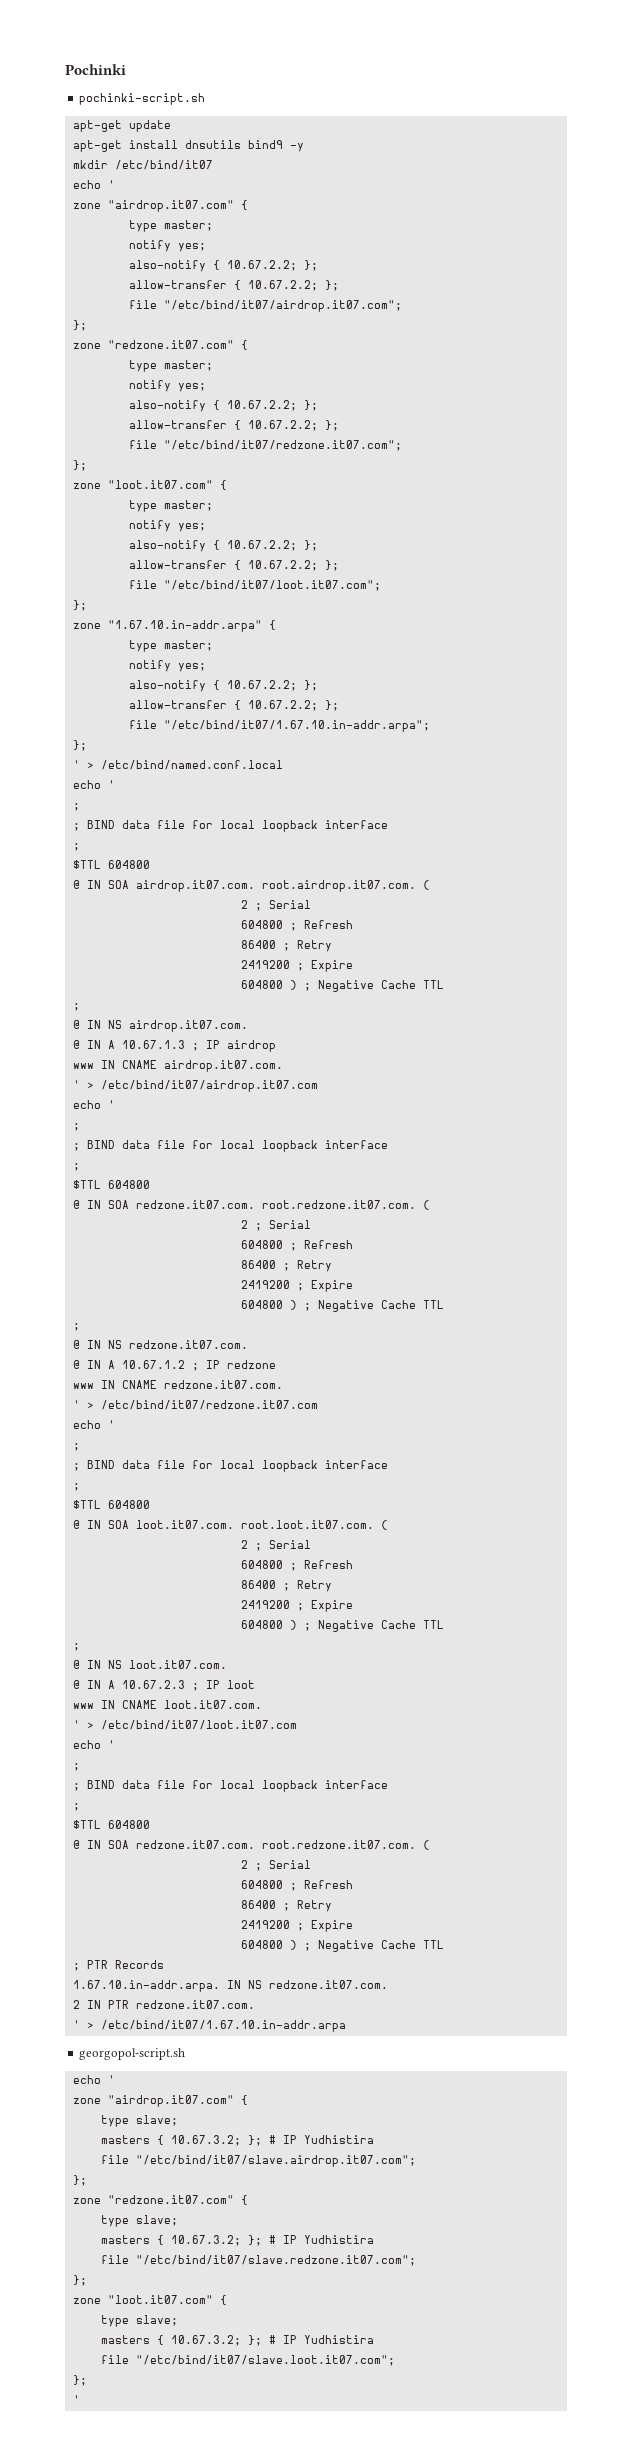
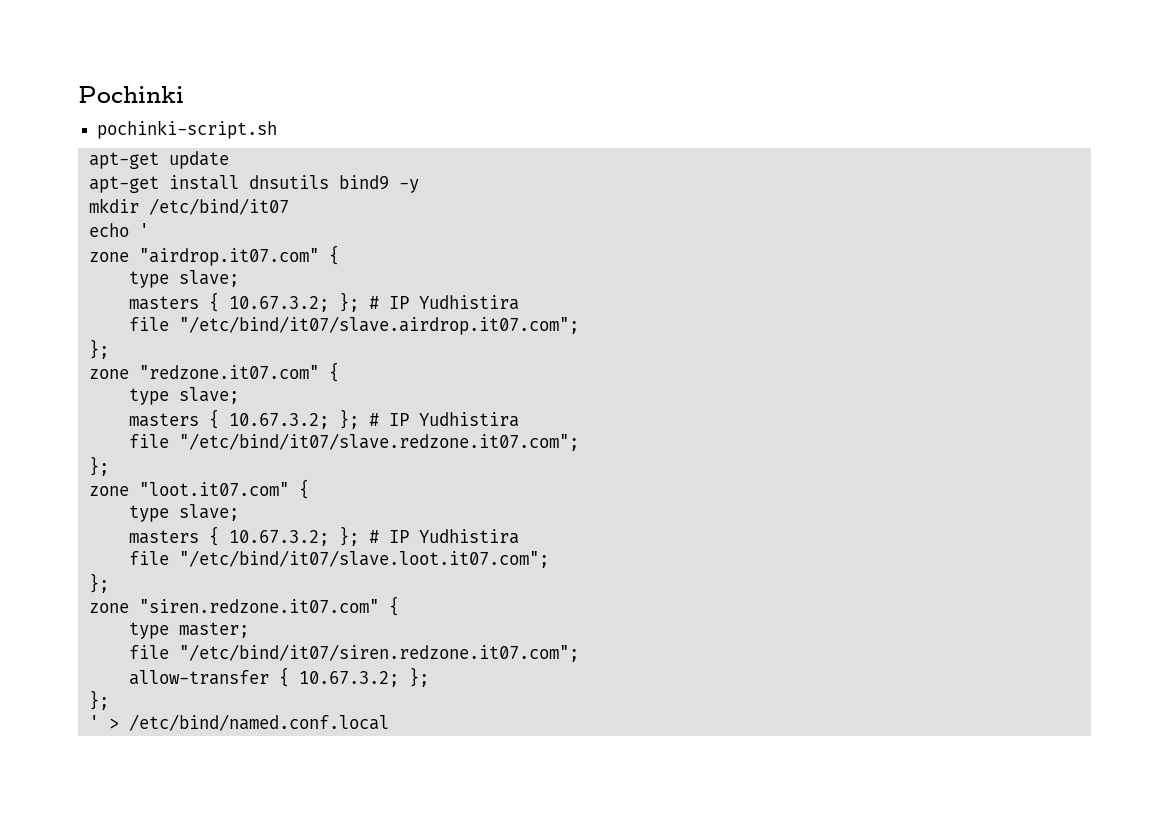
[128,220,213,232] [128,240,206,252] [128,260,318,272] [128,280,339,291] [128,300,402,312] [72,320,87,331] [72,340,248,350] [128,360,213,372] [128,380,206,392] [128,400,318,412] [128,420,339,431] [128,440,402,451] [72,460,87,471] [72,480,227,490] [128,500,213,512] [128,520,206,532] [128,540,318,552] [128,560,339,571] [128,580,381,591] [72,600,87,611] [72,620,276,632] [128,640,213,652] [128,660,206,672] [128,680,318,692] [128,700,339,711] [128,720,430,732] [72,740,87,751] [72,760,283,770] [72,780,115,789] [72,803,80,811] [72,820,388,832] [72,843,80,851] [72,860,150,869] [72,880,430,892] [240,900,311,911] [240,920,353,931] [240,940,332,952] [240,960,353,972] [240,980,444,992] [72,1003,80,1011] [72,1020,248,1032] [72,1040,276,1052] [72,1060,283,1072] [72,1080,318,1092] [72,1100,115,1109] [72,1123,80,1131] [72,1140,388,1152] [72,1163,80,1171] [72,1180,150,1189] [72,1200,430,1210] [240,1220,311,1231] [240,1240,353,1251] [240,1260,332,1272] [240,1280,353,1292] [240,1300,444,1312] [72,1323,80,1331] [72,1340,248,1349] [72,1360,276,1371] [72,1380,283,1389] [72,1400,318,1410] [72,1420,115,1429] [72,1443,80,1451] [72,1460,388,1472] [72,1483,80,1491] [72,1500,150,1509] [72,1520,388,1530] [240,1540,311,1551] [240,1560,353,1571] [240,1580,332,1592] [240,1600,353,1612] [240,1620,444,1632] [72,1643,80,1651] [72,1660,227,1669] [72,1680,255,1691] [72,1700,262,1709] [72,1720,297,1730] [72,1740,115,1749] [72,1763,80,1771] [72,1780,388,1792] [72,1803,80,1811] [72,1820,150,1829] [72,1840,430,1850] [240,1860,311,1871] [240,1880,353,1891] [240,1900,332,1912] [240,1920,353,1932] [240,1940,444,1952] [72,1960,164,1971] [72,1980,388,1992] [72,2000,255,2009] [72,2020,346,2032] [79,2048,186,2060] [72,2075,115,2084] [72,2095,248,2107] // type master; // notify yes; // also-notify { 10.67.2.2; }; // allow-transfer { 10.67.2.2; }; // file "/etc/bind/it07/airdrop.it07.com"; // }; // zone "redzone.it07.com" { // type master; // notify yes; // also-notify { 10.67.2.2; }; // allow-transfer { 10.67.2.2; }; // file "/etc/bind/it07/redzone.it07.com"; // }; // zone "loot.it07.com" { // type master; // notify yes; // also-notify { 10.67.2.2; }; // allow-transfer { 10.67.2.2; }; // file "/etc/bind/it07/loot.it07.com"; // }; // zone "1.67.10.in-addr.arpa" { // type master; // notify yes; // also-notify { 10.67.2.2; }; // allow-transfer { 10.67.2.2; }; // file "/etc/bind/it07/1.67.10.in-addr.arpa"; // }; // ' > /etc/bind/named.conf.local // echo ' // ; // ; BIND data file for local loopback interface // ; // $TTL 604800 // @ IN SOA airdrop.it07.com. root.airdrop.it07.com. ( // 2 ; Serial // 604800 ; Refresh // 86400 ; Retry // 2419200 ; Expire // 604800 ) ; Negative Cache TTL // ; // @ IN NS airdrop.it07.com. // @ IN A 10.67.1.3 ; IP airdrop // www IN CNAME airdrop.it07.com. // ' > /etc/bind/it07/airdrop.it07.com // echo ' // ; // ; BIND data file for local loopback interface // ; // $TTL 604800 // @ IN SOA redzone.it07.com. root.redzone.it07.com. ( // 2 ; Serial // 604800 ; Refresh // 86400 ; Retry // 2419200 ; Expire // 604800 ) ; Negative Cache TTL // ; // @ IN NS redzone.it07.com. // @ IN A 10.67.1.2 ; IP redzone // www IN CNAME redzone.it07.com. // ' > /etc/bind/it07/redzone.it07.com // echo ' // ; // ; BIND data file for local loopback interface // ; // $TTL 604800 // @ IN SOA loot.it07.com. root.loot.it07.com. ( // 2 ; Serial // 604800 ; Refresh // 86400 ; Retry // 2419200 ; Expire // 604800 ) ; Negative Cache TTL // ; // @ IN NS loot.it07.com. // @ IN A 10.67.2.3 ; IP loot // www IN CNAME loot.it07.com. // ' > /etc/bind/it07/loot.it07.com // echo ' // ; // ; BIND data file for local loopback interface // ; // $TTL 604800 // @ IN SOA redzone.it07.com. root.redzone.it07.com. ( // 2 ; Serial // 604800 ; Refresh // 86400 ; Retry // 2419200 ; Expire // 604800 ) ; Negative Cache TTL // ; PTR Records // 1.67.10.in-addr.arpa. IN NS redzone.it07.com. // 2 IN PTR redzone.it07.com. // ' > /etc/bind/it07/1.67.10.in-addr.arpa // georgopol-script.sh // echo ' // zone "airdrop.it07.com" { -> (339, 255) none
[72,2395,80,2404] // ' -> [88,596,399,616] [128,622,249,639] [128,644,579,662] [128,667,429,687] [88,690,109,710] [88,714,389,731] // zone "siren.redzone.it07.com" { // type master; // file "/etc/bind/it07/siren.redzone.it07.com"; // allow-transfer { 10.67.3.2; }; // }; // ' > /etc/bind/named.conf.local

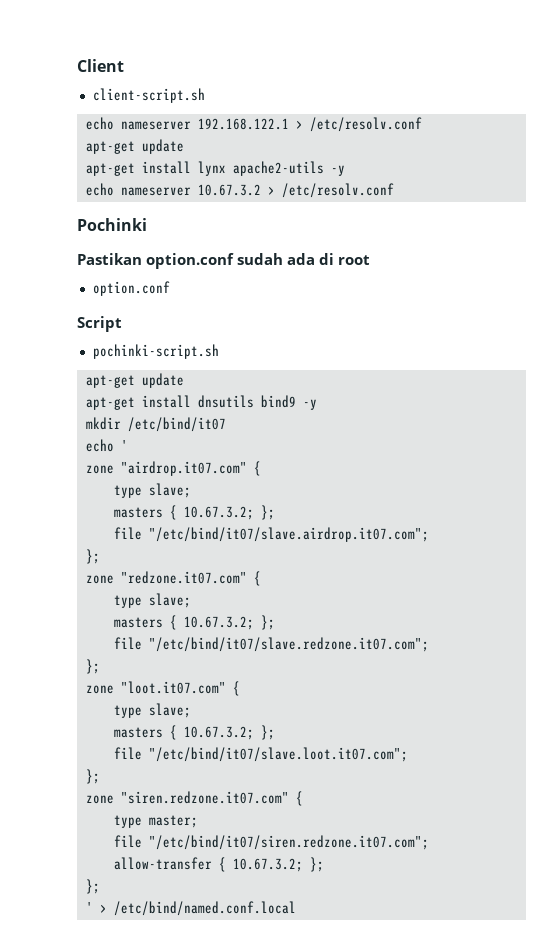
[78,86,184,103] Pochinki -> [77,59,124,72] [92,88,205,103] [85,117,422,132] [85,139,184,154] [85,161,345,176] [85,183,394,198] [77,218,147,231] [77,253,371,269] [92,281,170,296] [77,316,122,332] Client // client-script.sh // echo nameserver 192.168.122.1 > /etc/resolv.conf // apt-get update // apt-get install lynx apache2-utils -y // echo nameserver 10.67.3.2 > /etc/resolv.conf // Pochinki // Pastikan option.conf sudah ada di root // option.conf // Script
[368,295,519,310] # IP Yudhistira -> (275, 512) none
[368,412,519,427] # IP Yudhistira -> (275, 622) none
[368,529,519,544] # IP Yudhistira -> (275, 732) none

